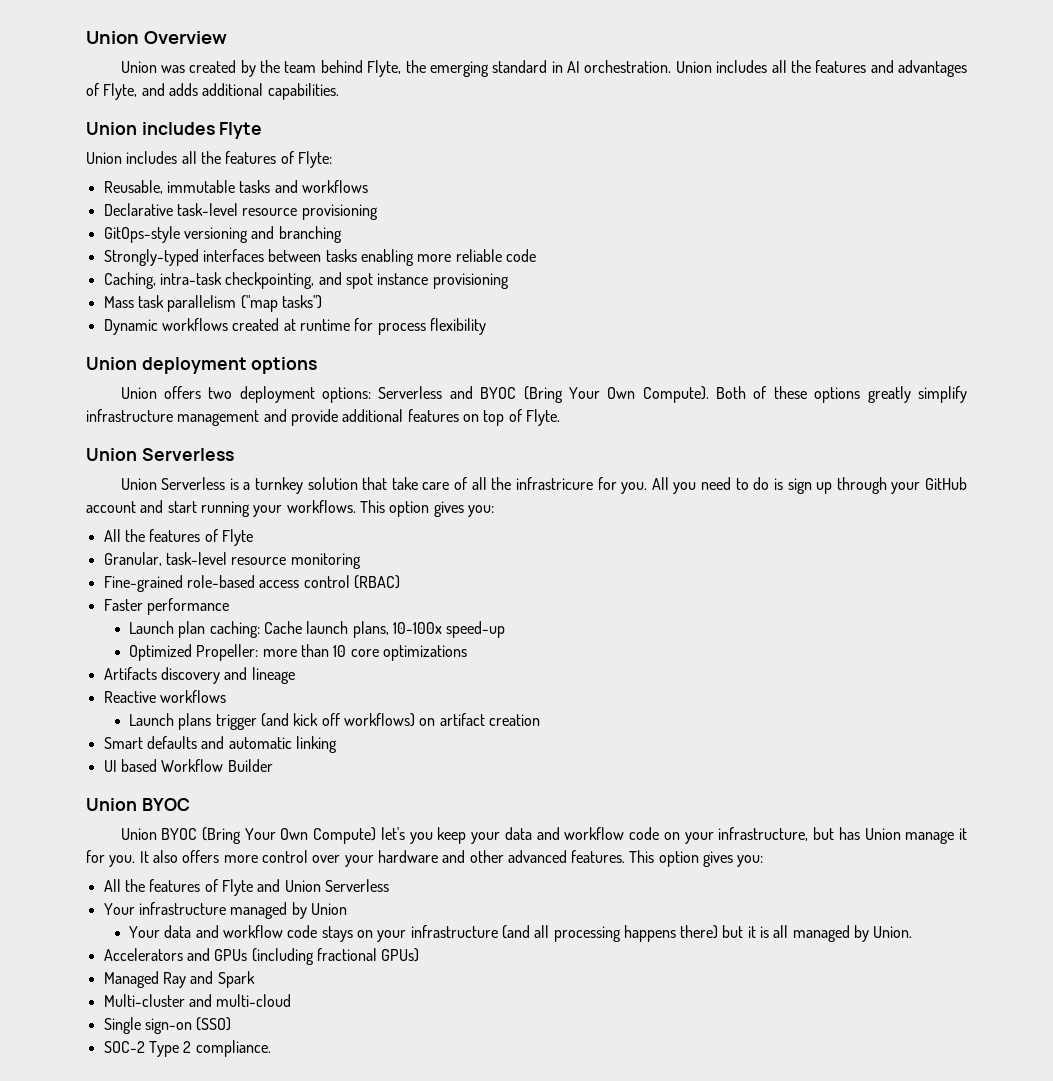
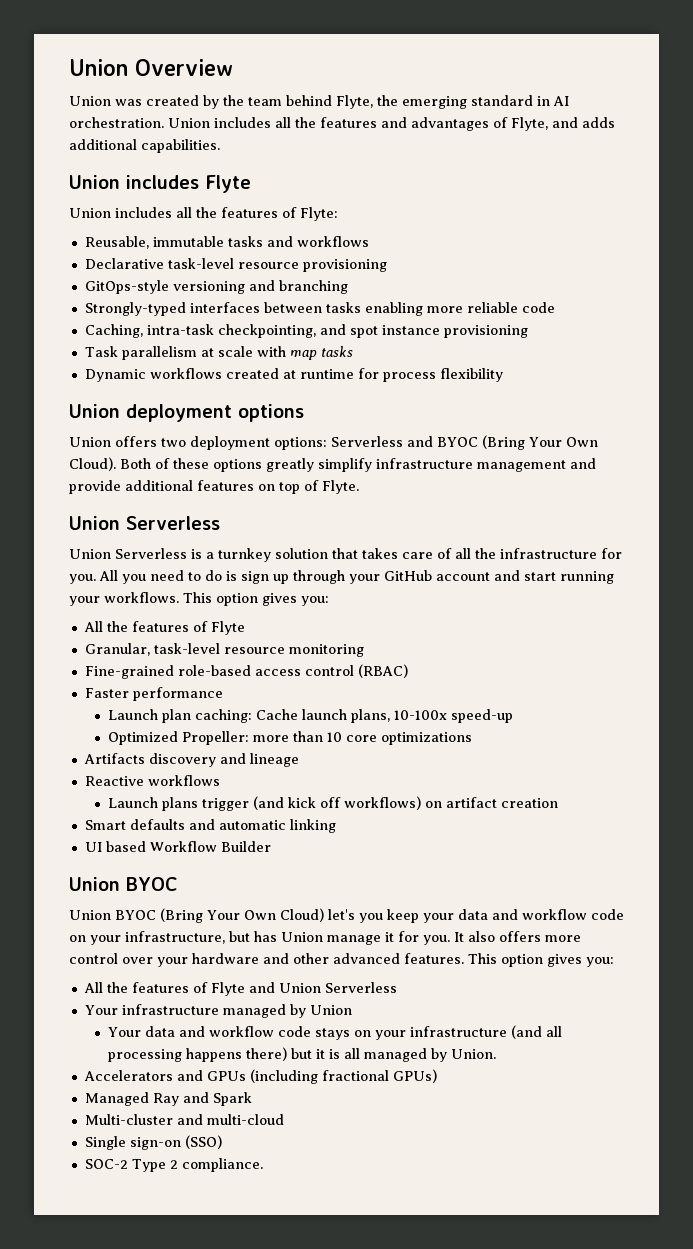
[103,295,322,312] Mass task parallelism ("map tasks") -> [84,346,353,360] Task parallelism at scale with map tasks
[642,386,709,403] Compute). -> [69,457,116,471] Cloud).
[391,477,418,490] take -> [362,548,398,559] takes
[515,477,593,490] infrastricure -> [500,548,597,559] infrastructure
[313,827,377,844] Compute) -> [279,908,324,922] Cloud)

